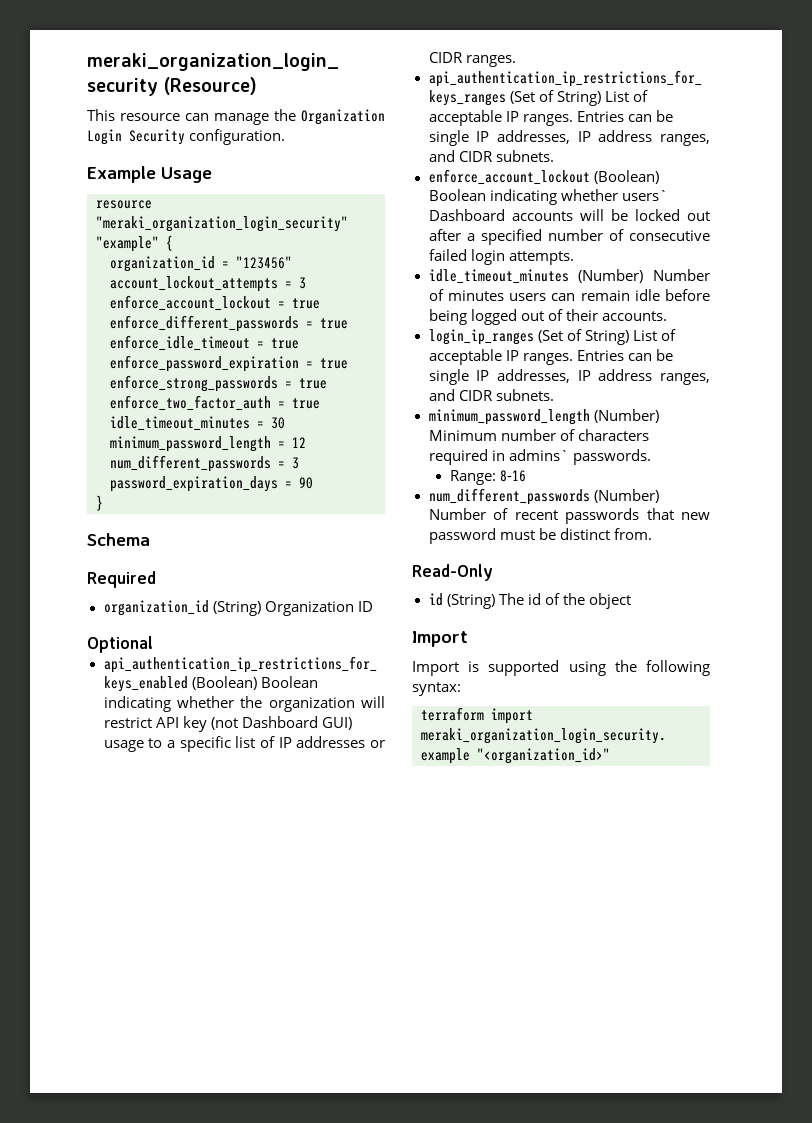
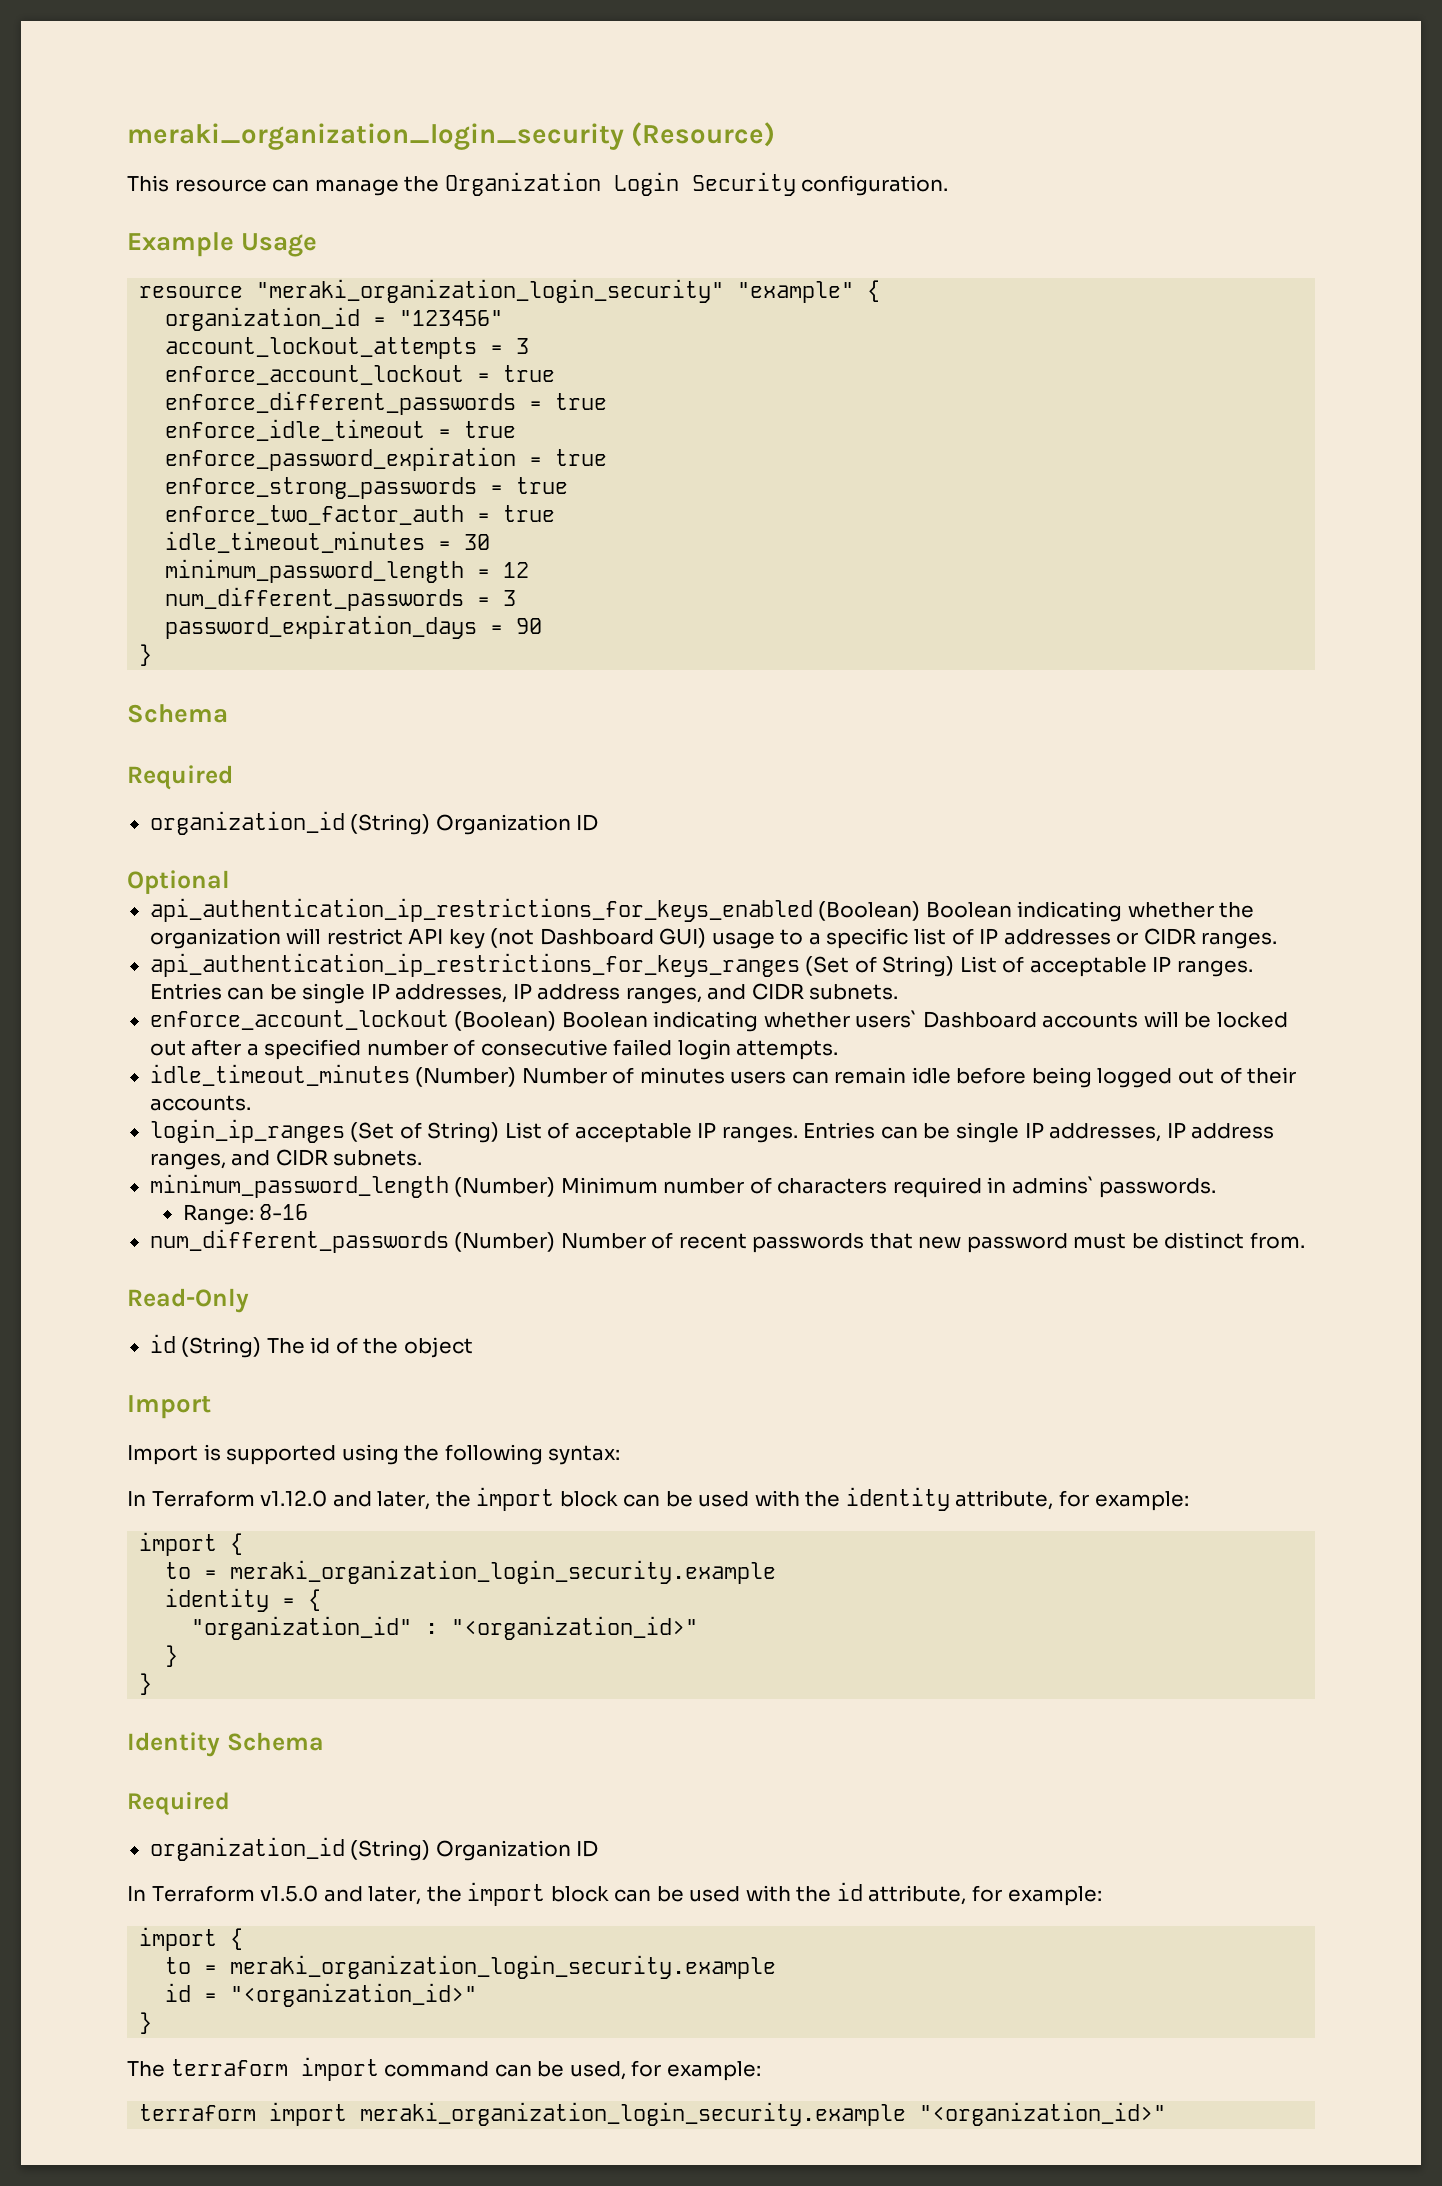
(461, 689) none -> [127,1487,1189,1511] [139,1532,244,1556] [165,1560,777,1584] [165,1588,322,1612] [191,1616,699,1640] [165,1645,179,1667] [139,1673,153,1695] [127,1732,324,1757] [127,1791,230,1816] [149,1837,599,1861] [127,1882,1102,1906] [139,1927,244,1951] [165,1955,777,1979] [165,1983,478,2007] [139,2012,153,2034] [127,2057,761,2081] // In Terraform v1.12.0 and later, the import block can be used with the identity attribute, for example: // import { // to = meraki_organization_login_security.example // identity = { // "organization_id" : "<organization_id>" // } // } // Identity Schema // Required // organization_id (String) Organization ID // In Terraform v1.5.0 and later, the import block can be used with the id attribute, for example: // import { // to = meraki_organization_login_security.example // id = "<organization_id>" // } // The terraform import command can be used, for example:

